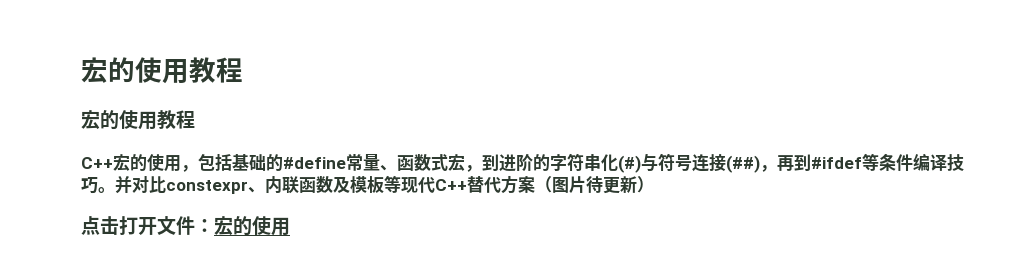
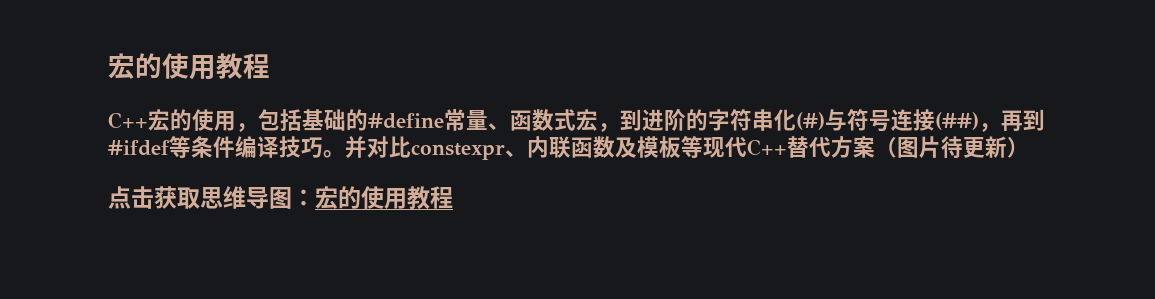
[81,57,243,84] [81,110,195,130] 宏的使用教程 // 宏的使用教程 -> [108,53,270,80] 宏的使用教程
[119,216,195,235] 打开文件 -> [154,186,292,209] 获取思维导图
(290, 226) none -> [407,186,453,210] 教程

